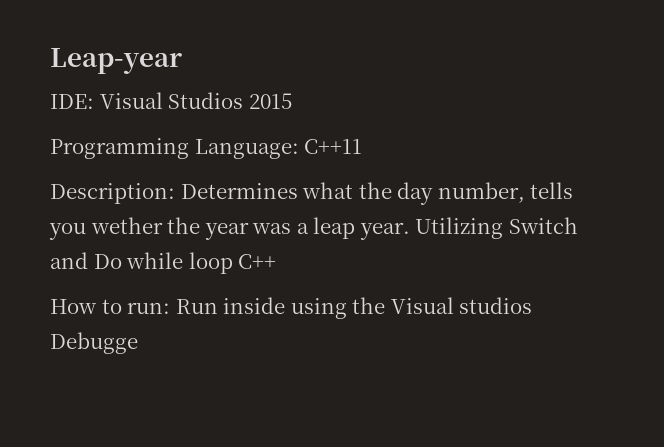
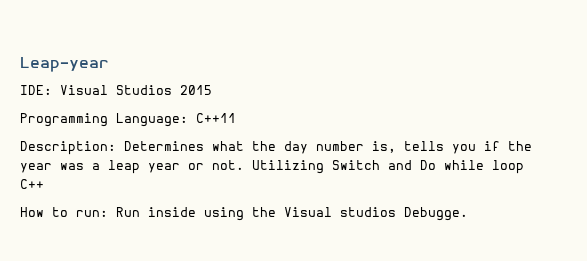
[437,182,525,203] number, -> [316,141,396,153] number is,
[90,217,163,234] wether -> [484,141,500,151] if
[359,222,410,240] year. -> [148,160,244,173] year or not.
[50,332,138,354] Debugge -> [404,207,468,221] Debugge.

